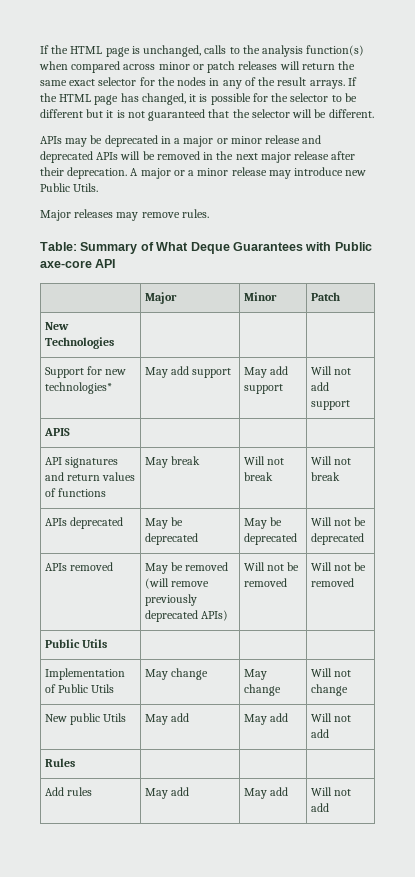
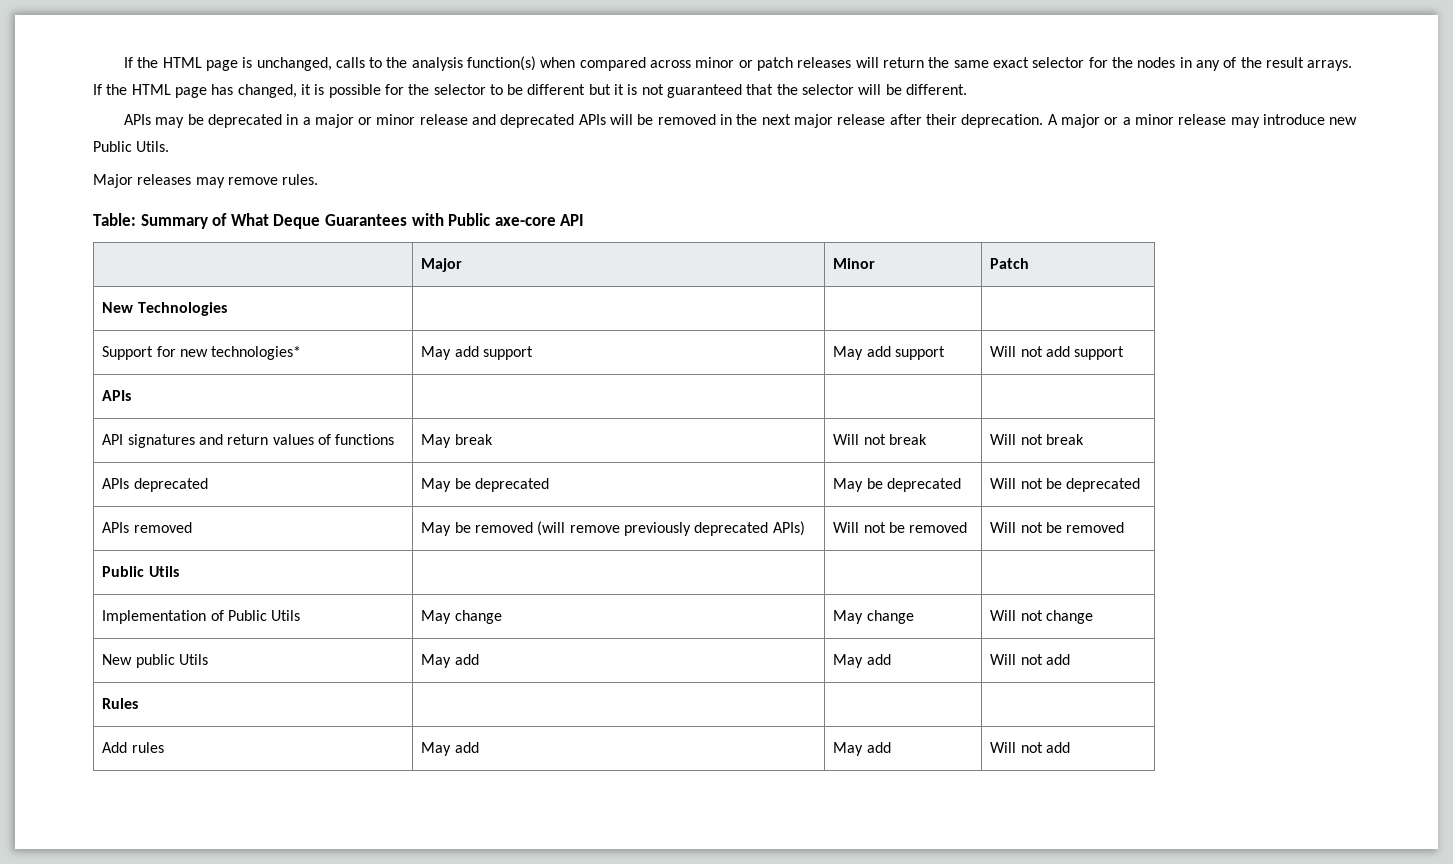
[43,428,70,436] APIS -> [102,390,132,401] APIs

